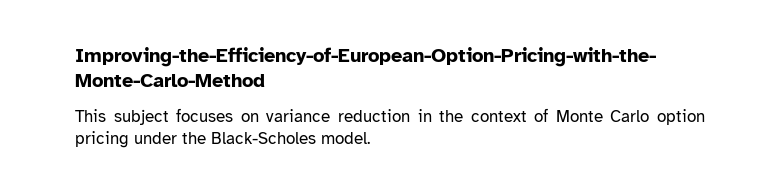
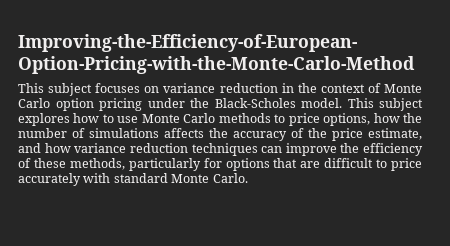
(370, 138) none -> [347,98,423,111] [18,113,422,126] [18,128,422,141] [18,143,423,156] [18,158,422,171] [18,173,248,186] This subject explores how to use Monte Carlo methods to price options, how the number of simulations affects the accuracy of the price estimate, and how variance reduction techniques can improve the efficiency of these methods, particularly for options that are difficult to price accurately with standard Monte Carlo.

